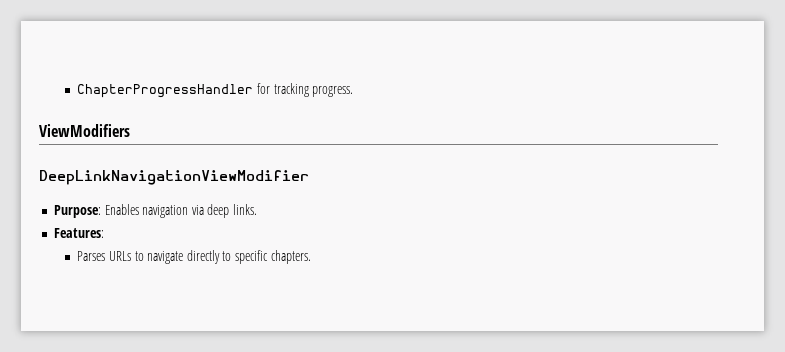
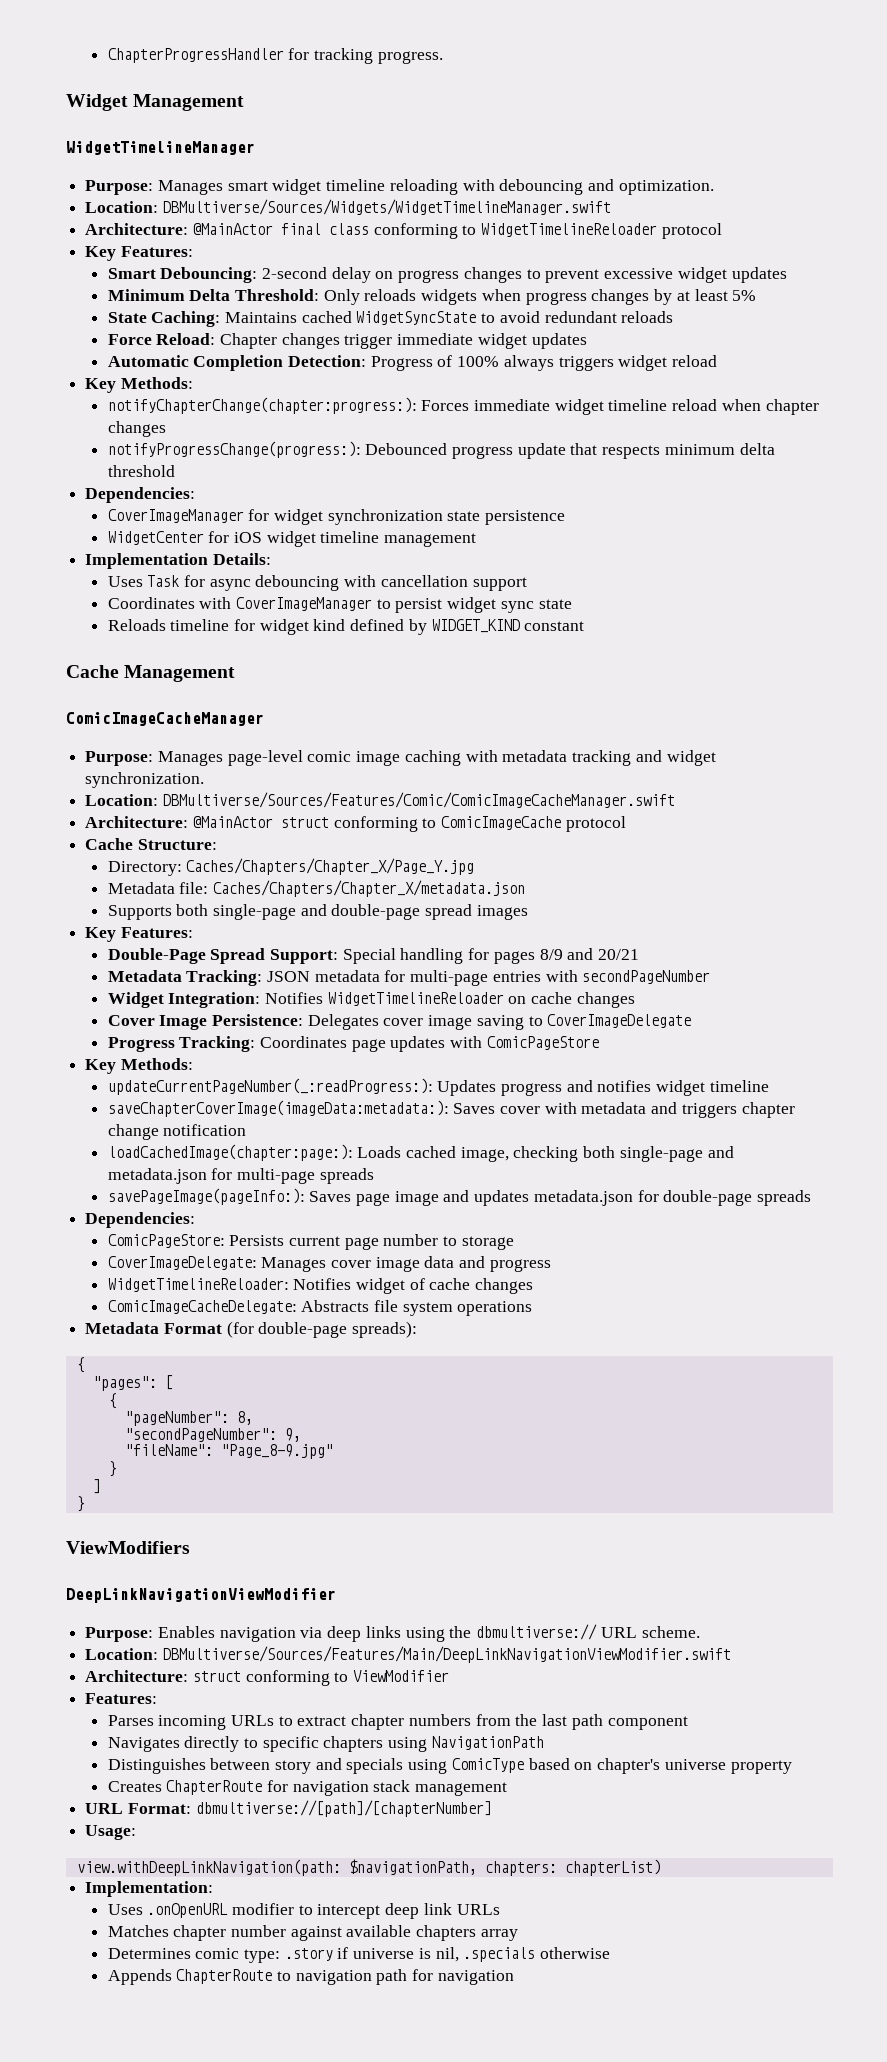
(354, 91) none -> [66,94,245,111] [66,141,255,155] [85,179,714,195] [85,199,611,215] [85,223,722,239] [85,246,193,261] [107,267,787,283] [107,289,757,305] [107,311,674,327] [107,333,587,349] [107,355,718,371] [85,377,193,393] [107,397,819,415] [107,421,166,437] [107,441,775,459] [107,465,175,477] [85,487,196,503] [107,509,566,525] [107,531,477,547] [85,553,271,569] [107,575,527,591] [107,597,572,613] [107,619,585,635] [66,665,236,682] [66,712,264,726] [85,750,716,766] [85,772,205,788] [85,792,675,808] [85,816,626,832] [85,838,217,850] [107,858,475,876] [107,880,526,897] [107,904,528,920] [85,927,193,942] [107,948,640,964] [107,970,711,986] [107,992,635,1008] [107,1014,692,1030] [107,1036,599,1052] [85,1058,193,1074] [107,1078,769,1096] [107,1100,795,1118] [107,1124,247,1140] [107,1144,734,1162] [107,1168,374,1184] [107,1188,812,1206] [85,1212,196,1228] [107,1234,514,1250] [107,1256,551,1272] [107,1278,534,1294] [107,1300,533,1316] [85,1321,418,1338] [76,1357,85,1373] [92,1375,173,1391] [108,1393,117,1409] [124,1411,253,1426] [124,1428,301,1442] [124,1444,333,1459] [108,1461,117,1477] [92,1479,101,1494] [76,1496,85,1512] // Widget Management // WidgetTimelineManager // Purpose: Manages smart widget timeline reloading with debouncing and optimization. // Location: DBMultiverse/Sources/Widgets/WidgetTimelineManager.swift // Architecture: @MainActor final class conforming to WidgetTimelineReloader protocol // Key Features: // Smart Debouncing: 2-second delay on progress changes to prevent excessive widget updates // Minimum Delta Threshold: Only reloads widgets when progress changes by at least 5% // State Caching: Maintains cached WidgetSyncState to avoid redundant reloads // Force Reload: Chapter changes trigger immediate widget updates // Automatic Completion Detection: Progress of 100% always triggers widget reload // Key Methods: // notifyChapterChange(chapter:progress:): Forces immediate widget timeline reload when chapter changes // notifyProgressChange(progress:): Debounced progress update that respects minimum delta threshold // Dependencies: // CoverImageManager for widget synchronization state persistence // WidgetCenter for iOS widget timeline management // Implementation Details: // Uses Task for async debouncing with cancellation support // Coordinates with CoverImageManager to persist widget sync state // Reloads timeline for widget kind defined by WIDGET_KIND constant // Cache Management // ComicImageCacheManager // Purpose: Manages page-level comic image caching with metadata tracking and widget synchronization. // Location: DBMultiverse/Sources/Features/Comic/ComicImageCacheManager.swift // Architecture: @MainActor struct conforming to ComicImageCache protocol // Cache Structure: // Directory: Caches/Chapters/Chapter_X/Page_Y.jpg // Metadata file: Caches/Chapters/Chapter_X/metadata.json // Supports both single-page and double-page spread images // Key Features: // Double-Page Spread Support: Special handling for pages 8/9 and 20/21 // Metadata Tracking: JSON metadata for multi-page entries with secondPageNumber // Widget Integration: Notifies WidgetTimelineReloader on cache changes // Cover Image Persistence: Delegates cover image saving to CoverImageDelegate // Progress Tracking: Coordinates page updates with ComicPageStore // Key Methods: // updateCurrentPageNumber(_:readProgress:): Updates progress and notifies widget timeline // saveChapterCoverImage(imageData:metadata:): Saves cover with metadata and triggers chapter change notification // loadCachedImage(chapter:page:): Loads cached image, checking both single-page and metadata.json for multi-page spreads // savePageImage(pageInfo:): Saves page image and updates metadata.json for double-page spreads // Dependencies: // ComicPageStore: Persists current page number to storage // CoverImageDelegate: Manages cover image data and progress // WidgetTimelineReloader: Notifies widget of cache changes // ComicImageCacheDelegate: Abstracts file system operations // Metadata Format (for double-page spreads): // { // "pages": [ // { // "pageNumber": 8, // "secondPageNumber": 9, // "fileName": "Page_8-9.jpg" // } // ] // }
[233,204,258,215] links. -> [365,1624,700,1642] [85,1646,731,1663] [85,1670,450,1686] links using the dbmultiverse:// URL scheme. // Location: DBMultiverse/Sources/Features/Main/DeepLinkNavigationViewModifier.swift // Architecture: struct conforming to ViewModifier
(106, 256) none -> [158,1715,227,1730] incoming
[147,250,311,264] navigate directly to specific chapters. -> [297,1714,688,1730] [107,1736,544,1752] [107,1758,792,1774] [107,1780,508,1796] [85,1800,492,1817] [85,1825,137,1840] [76,1859,661,1876] [85,1881,214,1897] [107,1903,500,1919] [107,1925,518,1941] [107,1947,611,1963] [107,1969,514,1985] extract chapter numbers from the last path component // Navigates directly to specific chapters using NavigationPath // Distinguishes between story and specials using ComicType based on chapter's universe property // Creates ChapterRoute for navigation stack management // URL Format: dbmultiverse://[path]/[chapterNumber] // Usage: // view.withDeepLinkNavigation(path: $navigationPath, chapters: chapterList) // Implementation: // Uses .onOpenURL modifier to intercept deep link URLs // Matches chapter number against available chapters array // Determines comic type: .story if universe is nil, .specials otherwise // Appends ChapterRoute to navigation path for navigation

